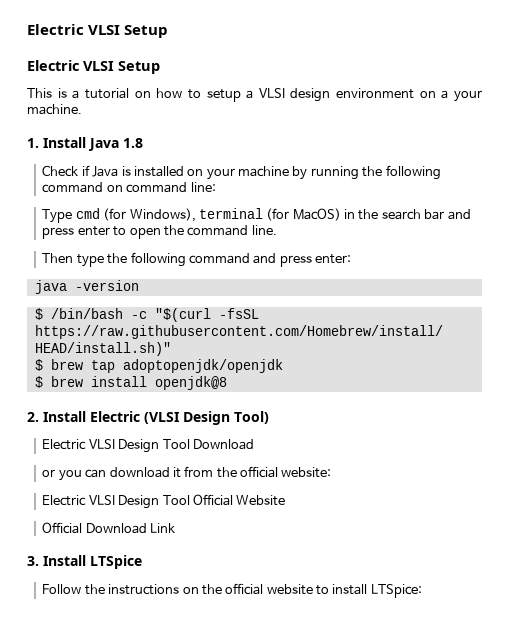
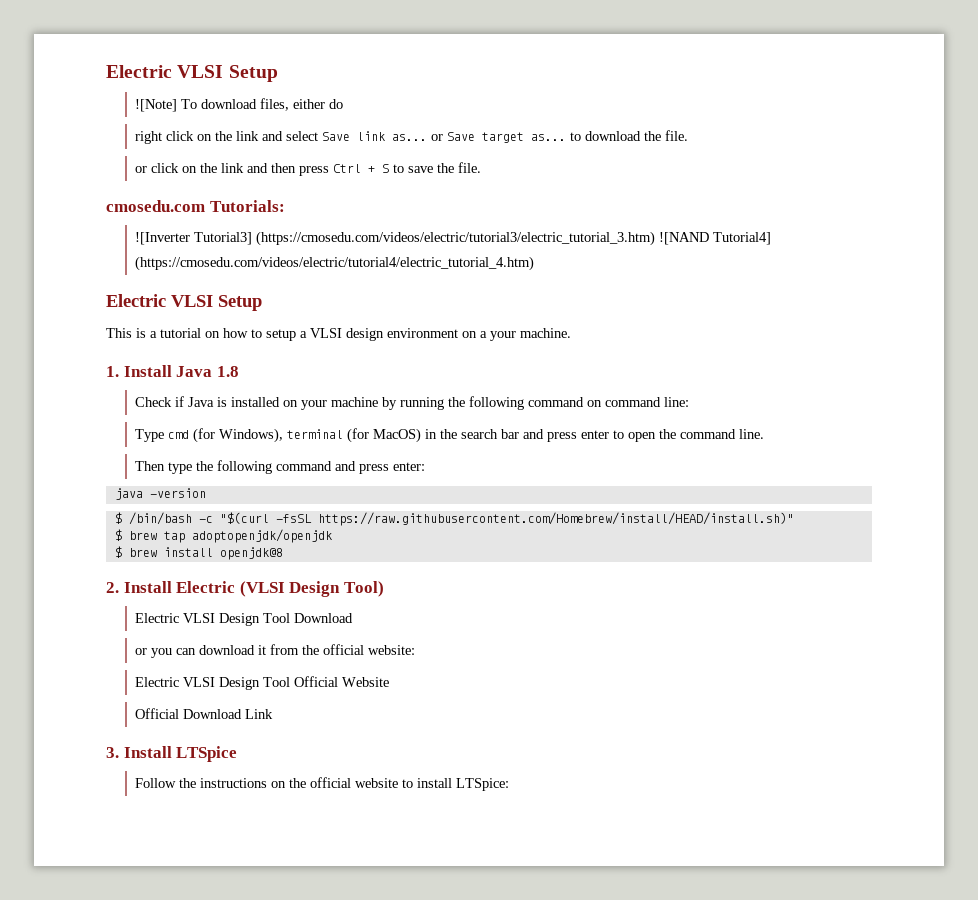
[27,24,169,38] Electric VLSI Setup -> [106,65,278,82] [134,98,343,112] [134,130,688,144] [134,162,481,176] [106,200,285,212] [134,231,771,246] [134,256,534,271] Electric VLSI Setup // ![Note] To download files, either do // right click on the link and select Save link as... or Save target as... to download the file. // or click on the link and then press Ctrl + S to save the file. // cmosedu.com Tutorials: // ![Inverter Tutorial3] (https://cmosedu.com/videos/electric/tutorial3/electric_tutorial_3.htm) ![NAND Tutorial4] (https://cmosedu.com/videos/electric/tutorial4/electric_tutorial_4.htm)

